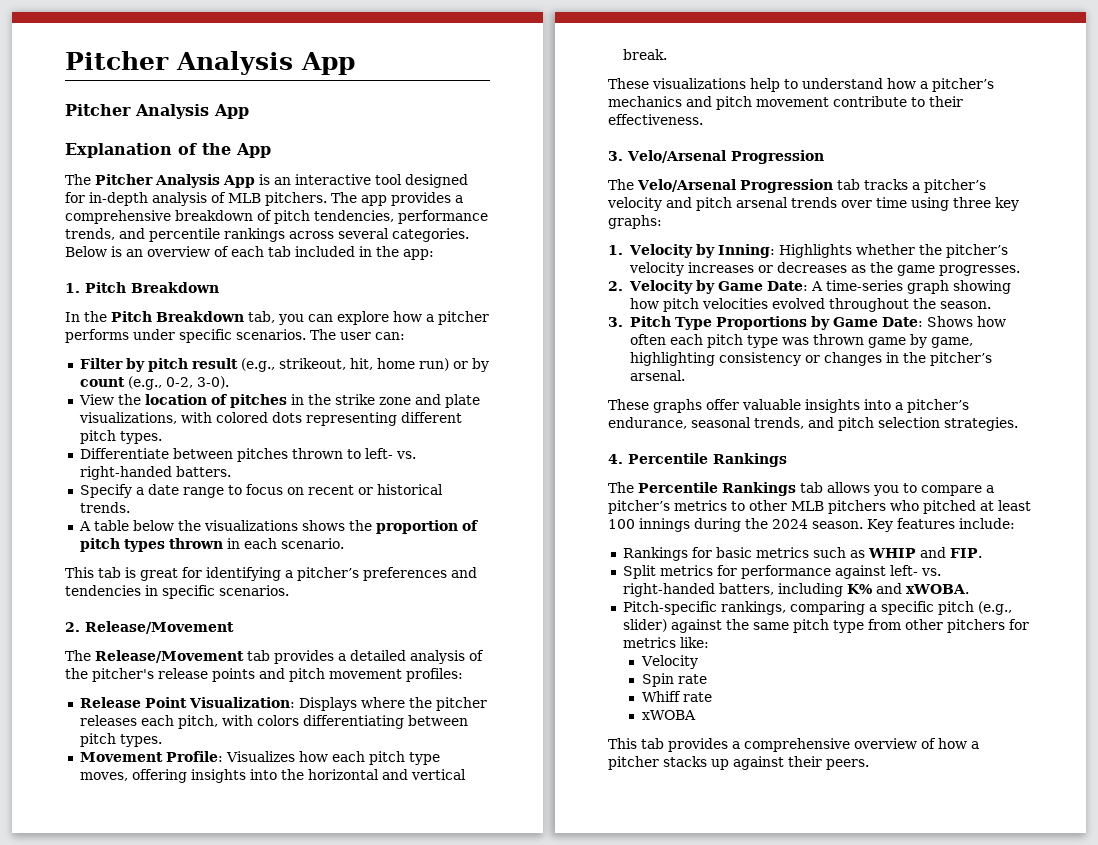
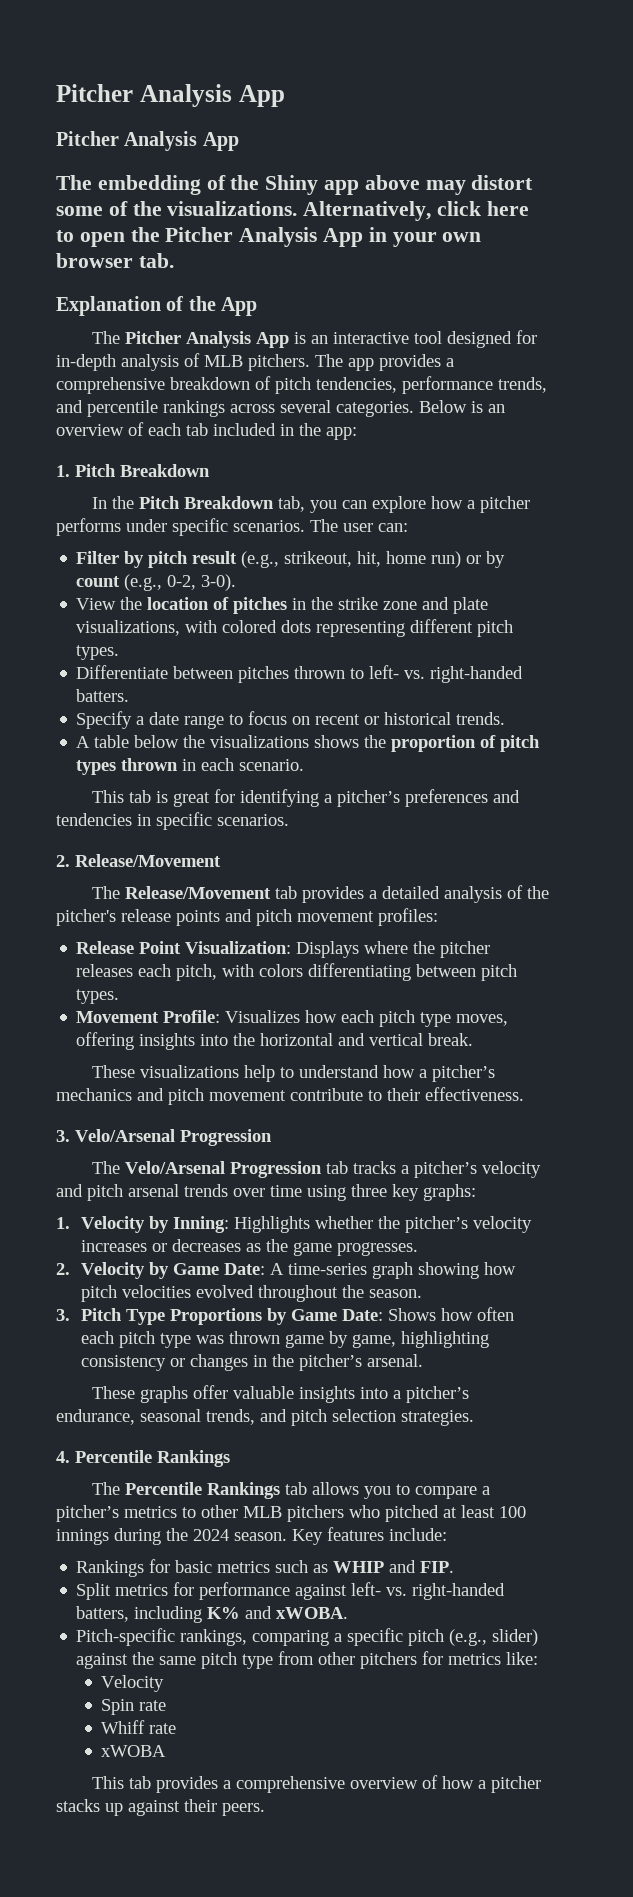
(249, 111) none -> [56,175,534,195] [56,201,529,221] [56,227,482,247] [56,253,174,268] // The embedding of the Shiny app above may distort some of the visualizations. Alternatively, click here to open the Pitcher Analysis App in your own browser tab.

